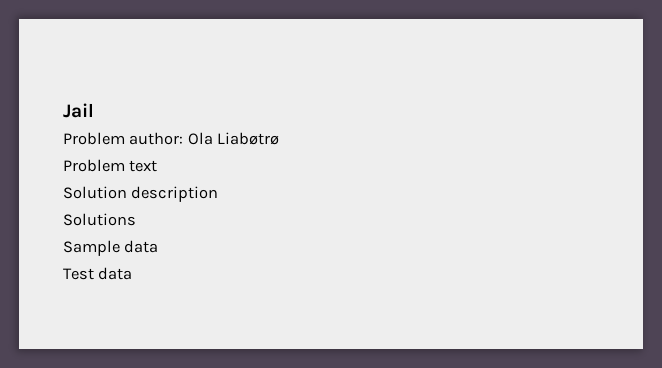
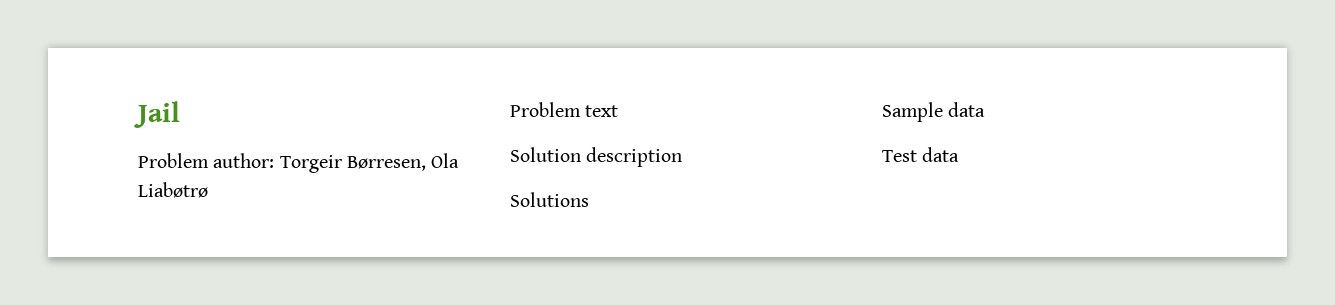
(184, 138) none -> [279,155,426,173] Torgeir Børresen,

